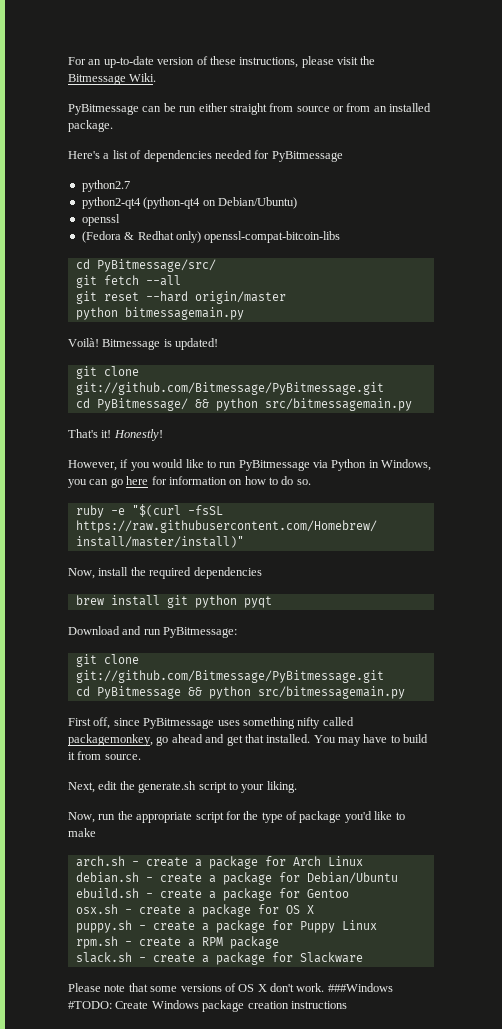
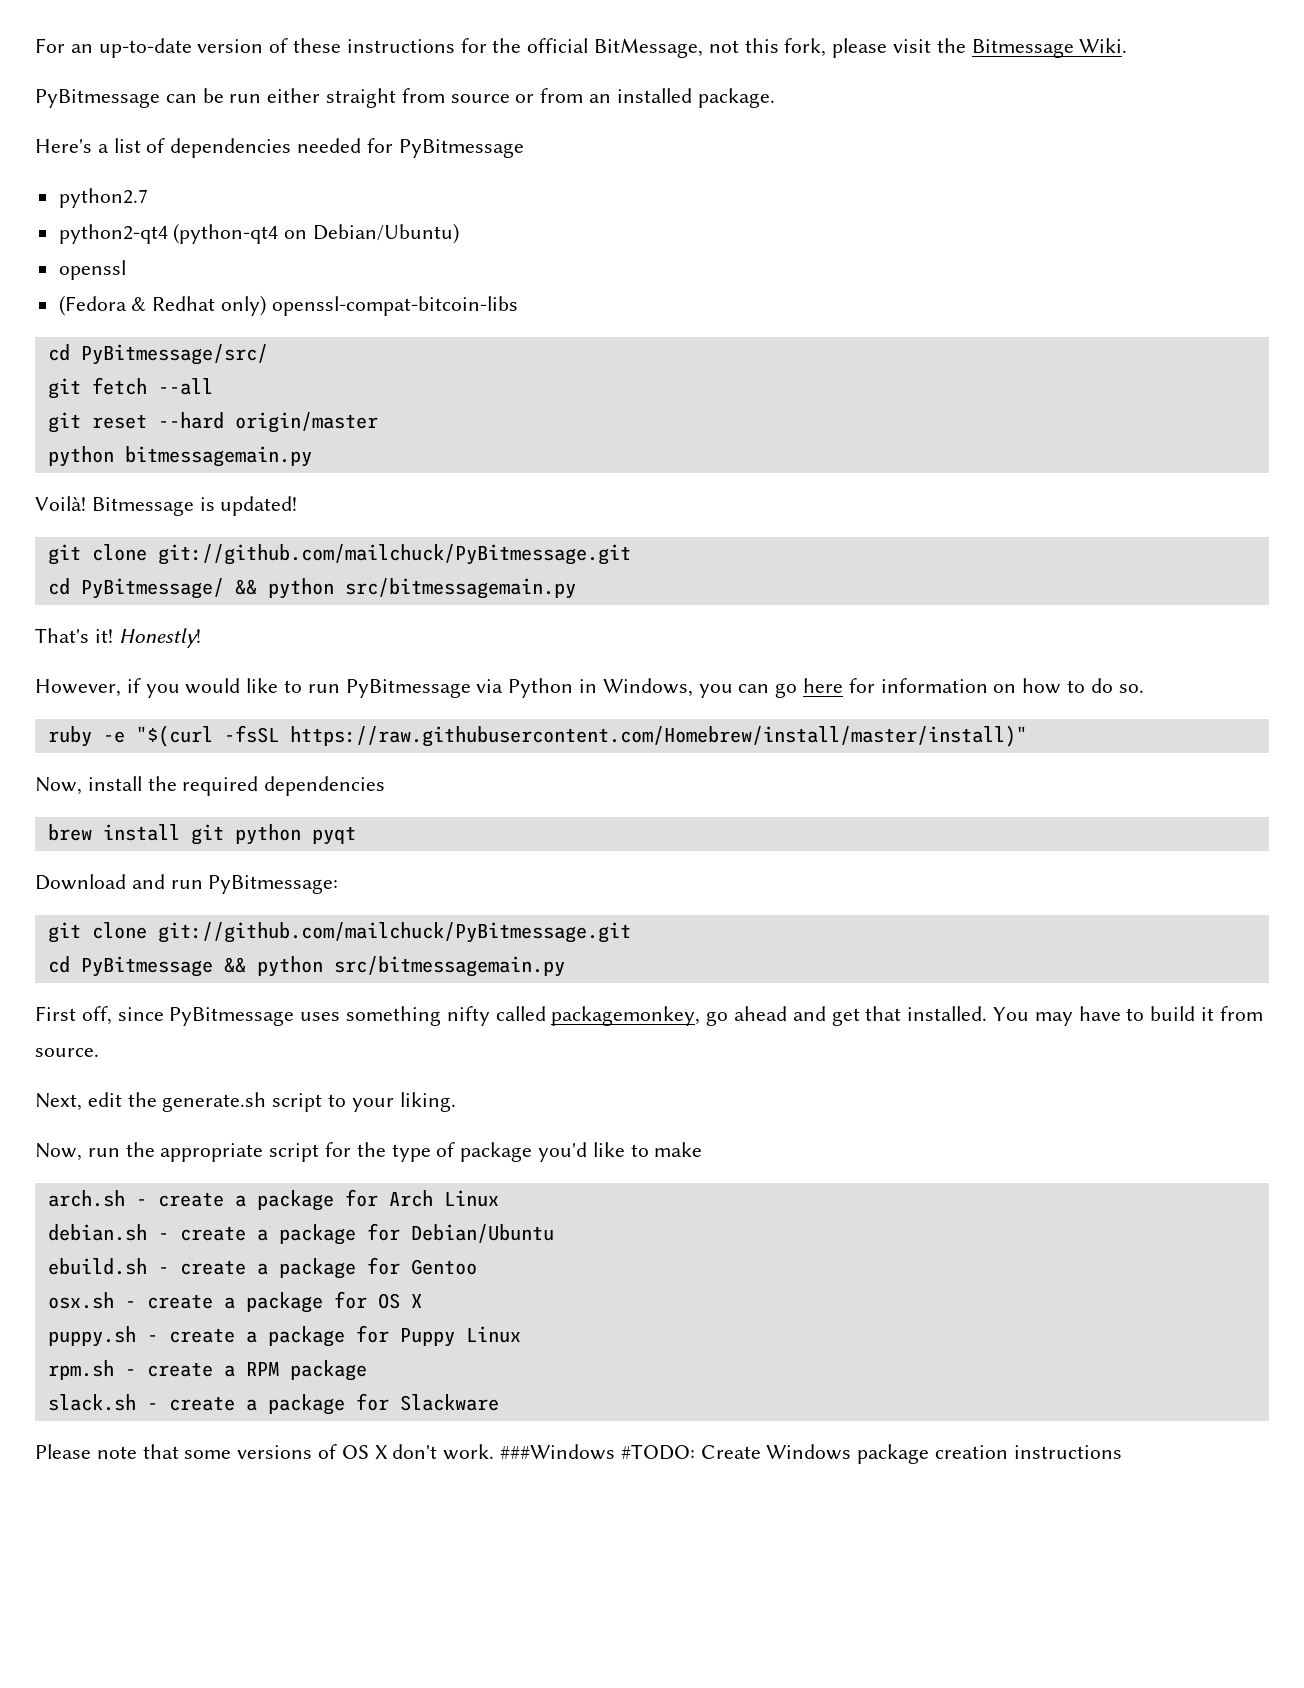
[239,57,299,68] instructions, -> [346,38,827,58] instructions for the official BitMessage, not this fork,
[75,382,384,395] git://github.com/Bitmessage/PyBitmessage.git -> [157,544,631,565] git://github.com/mailchuck/PyBitmessage.git
[75,670,384,683] git://github.com/Bitmessage/PyBitmessage.git -> [157,922,631,943] git://github.com/mailchuck/PyBitmessage.git

